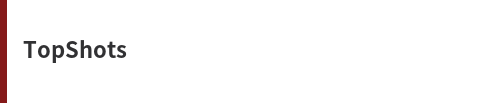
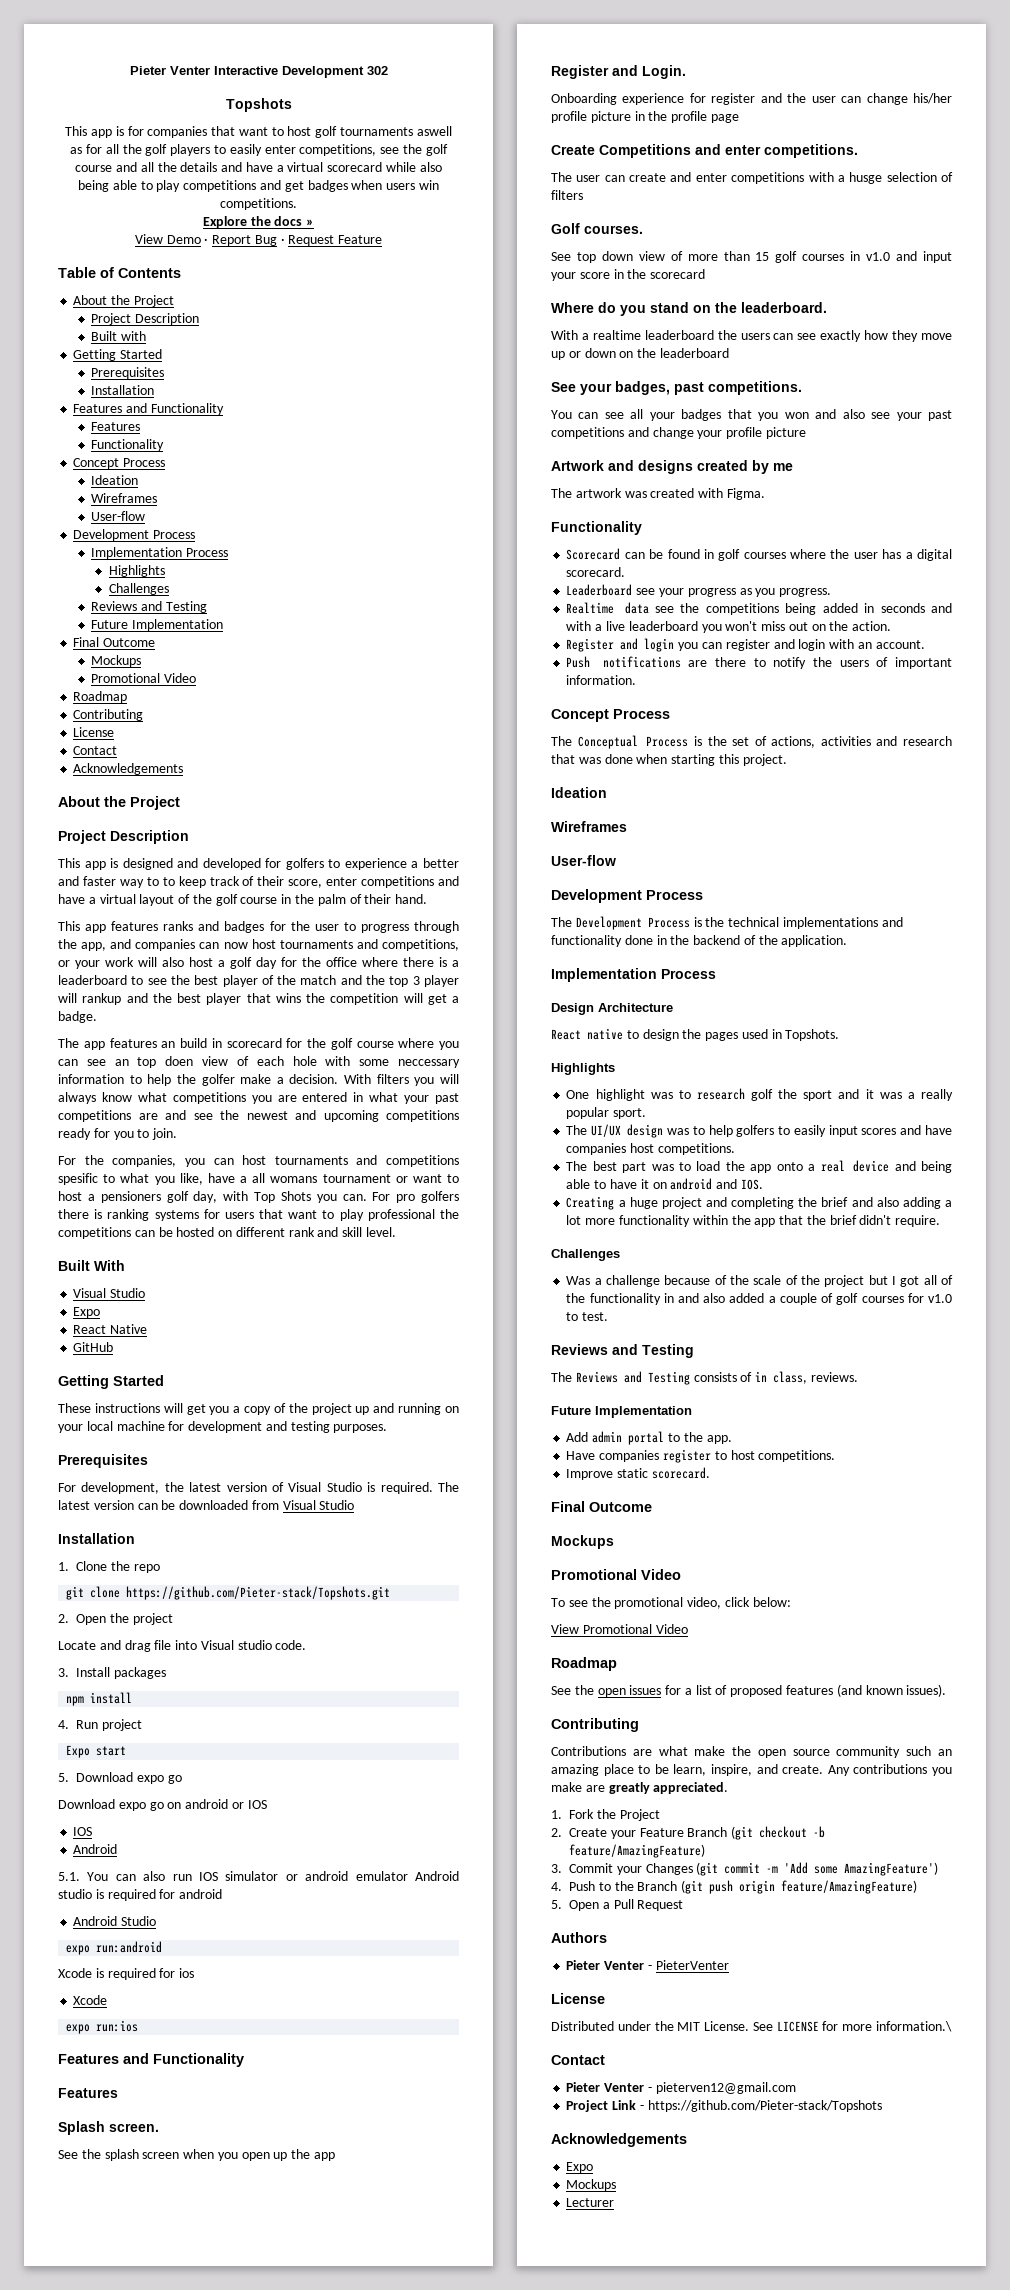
[23,40,127,63] TopShots -> [129,66,388,78] [225,98,292,112] [65,126,452,138] [70,144,448,156] [75,162,442,172] [78,180,439,192] [220,198,297,210] [202,216,315,228] [134,234,383,246] [58,267,181,278] [73,295,174,307] [91,313,199,325] [91,331,146,341] [73,349,163,361] [91,367,165,379] [91,385,155,395] [73,403,224,415] [91,422,141,431] [91,439,165,451] [73,458,166,469] [91,475,139,485] [91,493,158,503] [91,511,146,521] [73,529,196,541] [91,547,228,559] [108,565,165,577] [108,583,169,595] [91,601,207,613] [91,619,223,631] [73,637,156,647] [91,655,142,667] [91,673,196,683] [73,691,128,703] [73,709,144,721] [73,727,115,737] [73,746,118,755] [73,763,184,775] [58,796,180,810] [58,830,189,844] [58,858,459,870] [58,876,460,888] [58,894,428,906] [58,921,459,933] [58,939,459,951] [58,957,459,969] [58,975,460,987] [58,993,459,1005] [58,1011,97,1023] [58,1038,459,1050] [58,1056,460,1068] [58,1074,459,1086] [58,1092,459,1104] [58,1110,459,1122] [58,1128,178,1140] [58,1155,459,1167] [58,1173,460,1185] [58,1191,459,1203] [58,1209,459,1221] [58,1227,397,1239] [58,1260,125,1271] [73,1288,146,1298] [73,1307,101,1318] [73,1324,148,1334] [73,1342,114,1352] [58,1375,164,1389] [58,1403,460,1415] [58,1421,388,1433] [58,1454,148,1468] [58,1482,459,1494] [58,1500,355,1510] [58,1533,135,1544] [58,1561,160,1573] [66,1586,391,1600] [58,1613,173,1625] [58,1640,307,1652] [58,1667,166,1679] [66,1692,133,1706] [58,1719,142,1731] [66,1745,127,1758] [58,1772,182,1784] [58,1799,267,1811] [73,1827,93,1836] [73,1844,118,1854] [58,1871,459,1881] [58,1889,223,1901] [73,1916,157,1926] [66,1941,163,1955] [58,1968,195,1980] [73,1995,108,2005] [66,2020,139,2034] [58,2053,244,2067] [58,2088,118,2098] [58,2121,159,2135] [58,2149,336,2161] [551,65,686,79] [551,93,953,105] [551,111,739,123] [551,144,858,158] [551,172,953,184] [551,190,583,200] [551,223,643,234] [551,251,952,263] [551,269,706,281] [551,302,827,316] [551,330,952,342] [551,348,729,360] [551,381,802,395] [551,409,952,421] [551,427,806,439] [551,460,793,474] [551,488,765,500] [551,521,642,535] [566,548,952,561] [566,567,626,577] [566,584,832,597] [566,602,952,615] [566,621,892,633] [566,638,925,652] [566,656,952,669] [566,675,637,685] [551,709,670,722] [551,735,952,749] [551,754,787,766] [551,787,607,798] [551,821,627,832] [551,855,616,866] [551,889,703,903] [551,916,903,930] [551,935,848,947] [551,968,716,982] [551,1003,673,1015] [551,1028,840,1041] [551,1063,615,1075] [566,1088,953,1101] [566,1107,647,1119] [566,1124,952,1138] [566,1143,735,1155] [566,1160,952,1173] [566,1178,763,1190] [566,1196,952,1210] [566,1215,941,1227] [551,1249,620,1261] [566,1275,953,1287] [566,1293,952,1305] [566,1312,609,1321] [551,1344,694,1358] [551,1371,858,1385] [551,1406,692,1418] [566,1431,732,1445] [566,1449,836,1463] [566,1467,710,1480] [551,1501,652,1512] [551,1535,614,1549] [551,1569,681,1580] [551,1597,791,1609] [551,1624,688,1634] [551,1657,617,1671] [551,1684,947,1697] [551,1718,639,1732] [551,1746,952,1758] [551,1764,952,1776] [551,1782,729,1794] [551,1809,660,1821] [551,1826,826,1840] [569,1844,705,1858] [551,1862,939,1876] [551,1880,918,1894] [551,1899,684,1911] [551,1932,607,1943] [566,1960,729,1970] [551,1993,605,2004] [551,2021,953,2032] [551,2055,605,2065] [566,2082,796,2094] [566,2100,882,2112] [551,2133,687,2147] [566,2162,594,2173] [566,2179,617,2191] [566,2198,615,2207] Pieter Venter Interactive Development 302 // Topshots // This app is for companies that want to host golf tournaments aswell as for all the golf players to easily enter competitions, see the golf course and all the details and have a virtual scorecard while also being able to play competitions and get badges when users win competitions. // Explore the docs » // View Demo · Report Bug · Request Feature // Table of Contents // About the Project // Project Description // Built with // Getting Started // Prerequisites // Installation // Features and Functionality // Features // Functionality // Concept Process // Ideation // Wireframes // User-flow // Development Process // Implementation Process // Highlights // Challenges // Reviews and Testing // Future Implementation // Final Outcome // Mockups // Promotional Video // Roadmap // Contributing // License // Contact // Acknowledgements // About the Project // Project Description // This app is designed and developed for golfers to experience a better and faster way to to keep track of their score, enter competitions and have a virtual layout of the golf course in the palm of their hand. // This app features ranks and badges for the user to progress through the app, and companies can now host tournaments and competitions, or your work will also host a golf day for the office where there is a leaderboard to see the best player of the match and the top 3 player will rankup and the best player that wins the competition will get a badge. // The app features an build in scorecard for the golf course where you can see an top doen view of each hole with some neccessary information to help the golfer make a decision. With filters you will always know what competitions you are entered in what your past competitions are and see the newest and upcoming competitions ready for you to join. // For the companies, you can host tournaments and competitions spesific to what you like, have a all womans tournament or want to host a pensioners golf day, with Top Shots you can. For pro golfers there is ranking systems for users that want to play professional the competitions can be hosted on different rank and skill level. // Built With // Visual Studio // Expo // React Native // GitHub // Getting Started // These instructions will get you a copy of the project up and running on your local machine for development and testing purposes. // Prerequisites // For development, the latest version of Visual Studio is required. The latest version can be downloaded from Visual Studio // Installation // 1. Clone the repo // git clone https://github.com/Pieter-stack/Topshots.git // 2. Open the project // Locate and drag file into Visual studio code. // 3. Install packages // npm install // 4. Run project // Expo start // 5. Download expo go // Download expo go on android or IOS // IOS // Android // 5.1. You can also run IOS simulator or android emulator Android studio is required for android // Android Studio // expo run:android // Xcode is required for ios // Xcode // expo run:ios // Features and Functionality // Features // Splash screen. // See the splash screen when you open up the app // Register and Login. // Onboarding experience for register and the user can change his/her profile picture in the profile page // Create Competitions and enter competitions. // The user can create and enter competitions with a husge selection of filters // Golf courses. // See top down view of more than 15 golf courses in v1.0 and input your score in the scorecard // Where do you stand on the leaderboard. // With a realtime leaderboard the users can see exactly how they move up or down on the leaderboard // See your badges, past competitions. // You can see all your badges that you won and also see your past competitions and change your profile picture // Artwork and designs created by me // The artwork was created with Figma. // Functionality // Scorecard can be found in golf courses where the user has a digital scorecard. // Leaderboard see your progress as you progress. // Realtime data see the competitions being added in seconds and with a live leaderboard you won't miss out on the action. // Register and login you can register and login with an account. // Push notifications are there to notify the users of important information. // Concept Process // The Conceptual Process is the set of actions, activities and research that was done when starting this project. // Ideation // Wireframes // User-flow // Development Process // The Development Process is the technical implementations and functionality done in the backend of the application. // Implementation Process // Design Architecture // React native to design the pages used in Topshots. // Highlights // One highlight was to research golf the sport and it was a really popular sport. // The UI/UX design was to help golfers to easily input scores and have companies host competitions. // The best part was to load the app onto a real device and being able to have it on android and IOS. // Creating a huge project and completing the brief and also adding a lot more functionality within the app that the brief didn't require. // Challenges // Was a challenge because of the scale of the project but I got all of the functionality in and also added a couple of golf courses for v1.0 to test. // Reviews and Testing // The Reviews and Testing consists of in class, reviews. // Future Implementation // Add admin portal to the app. // Have companies register to host competitions. // Improve static scorecard. // Final Outcome // Mockups // Promotional Video // To see the promotional video, click below: // View Promotional Video // Roadmap // See the open issues for a list of proposed features (and known issues). // Contributing // Contributions are what make the open source community such an amazing place to be learn, inspire, and create. Any contributions you make are greatly appreciated. // 1. Fork the Project // 2. Create your Feature Branch (git checkout -b feature/AmazingFeature) // 3. Commit your Changes (git commit -m 'Add some AmazingFeature') // 4. Push to the Branch (git push origin feature/AmazingFeature) // 5. Open a Pull Request // Authors // Pieter Venter - PieterVenter // License // Distributed under the MIT License. See LICENSE for more information.\ // Contact // Pieter Venter - pieterven12@gmail.com // Project Link - https://github.com/Pieter-stack/Topshots // Acknowledgements // Expo // Mockups // Lecturer

